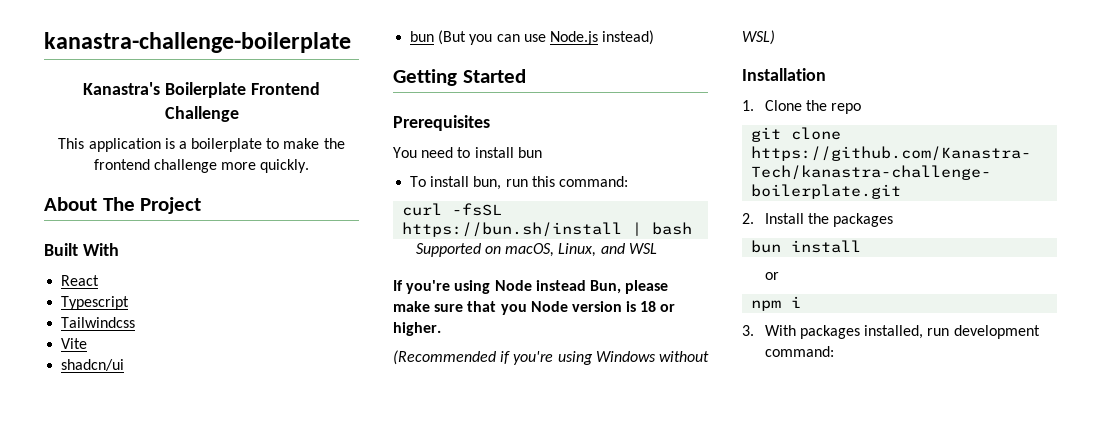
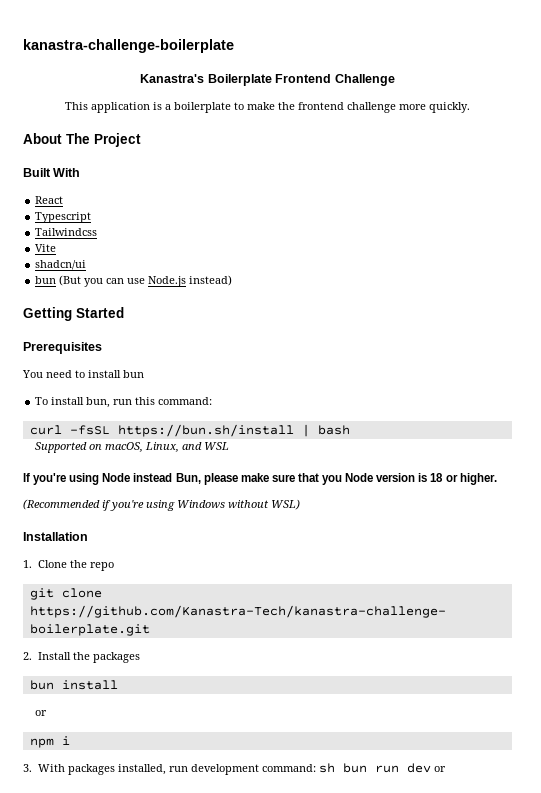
(834, 351) none -> [318,763,446,773] sh bun run dev or

